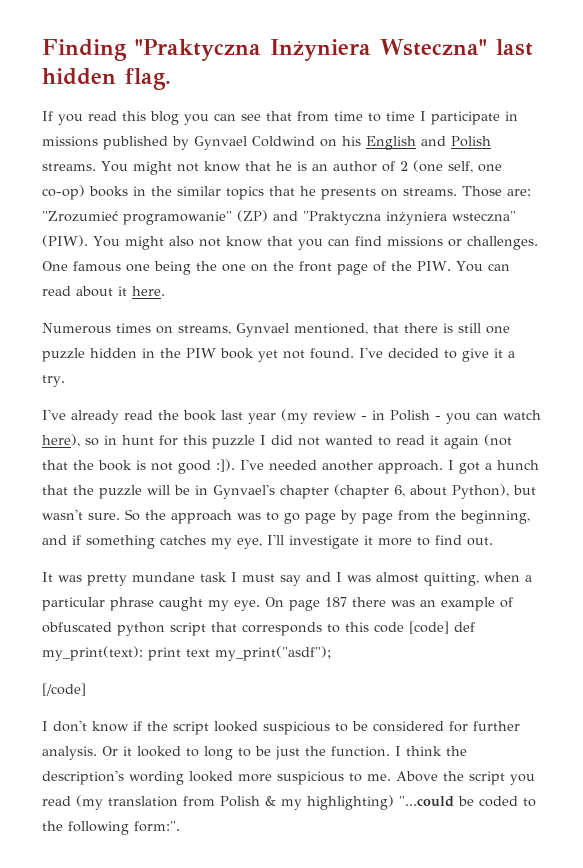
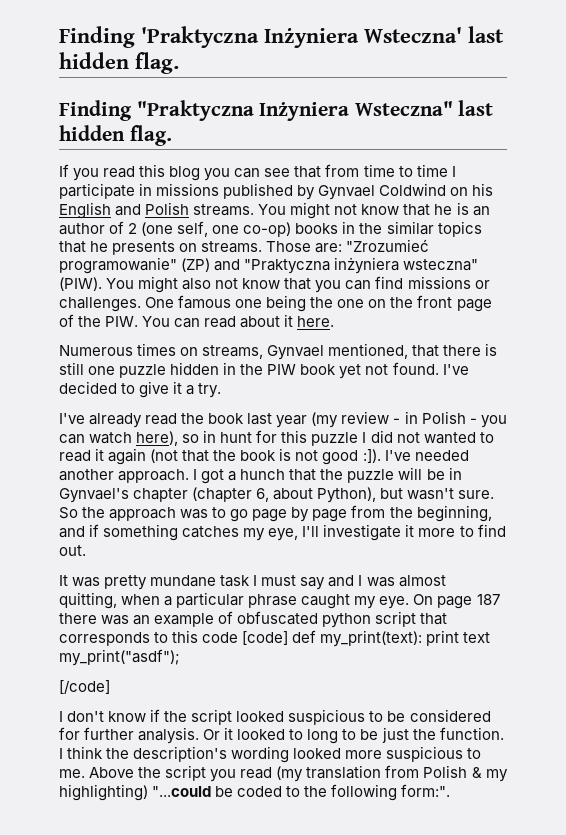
[42,39,127,61] Finding -> [59,26,504,48] [59,52,179,74] [59,100,132,121] Finding 'Praktyczna Inżyniera Wsteczna' last hidden flag. // Finding

